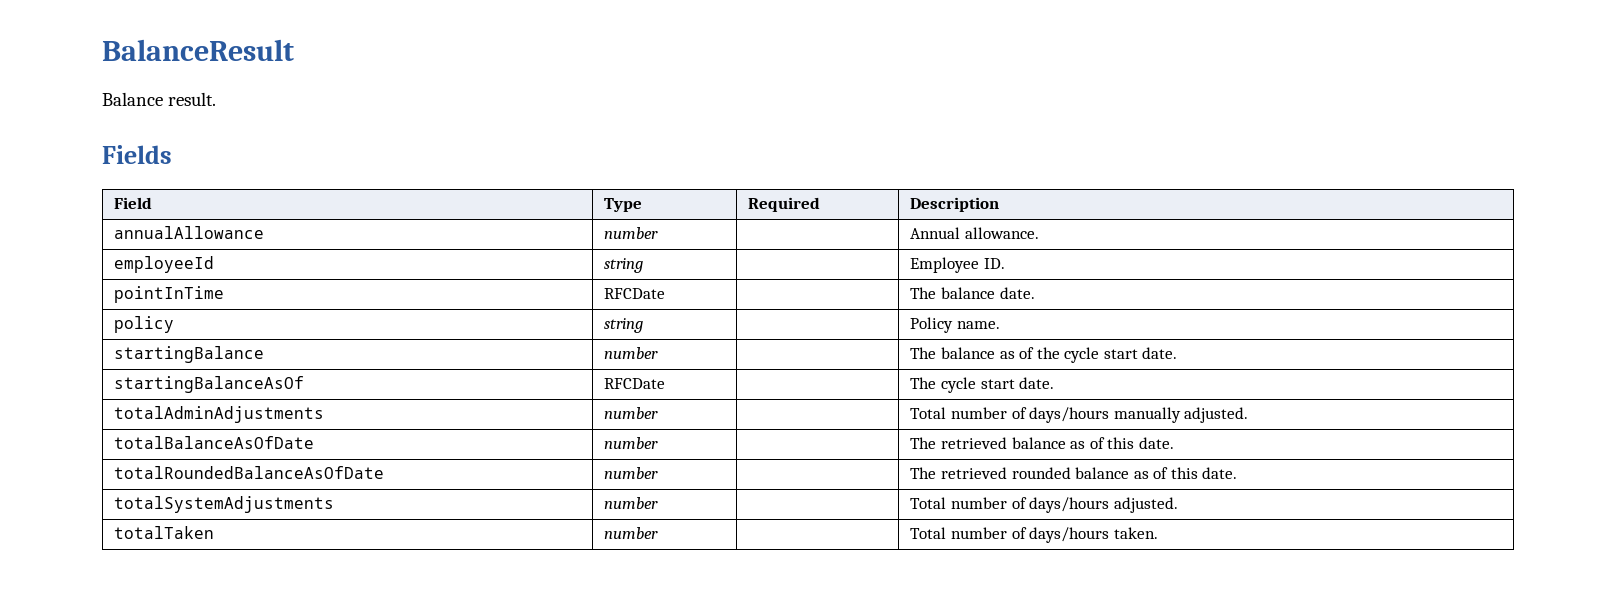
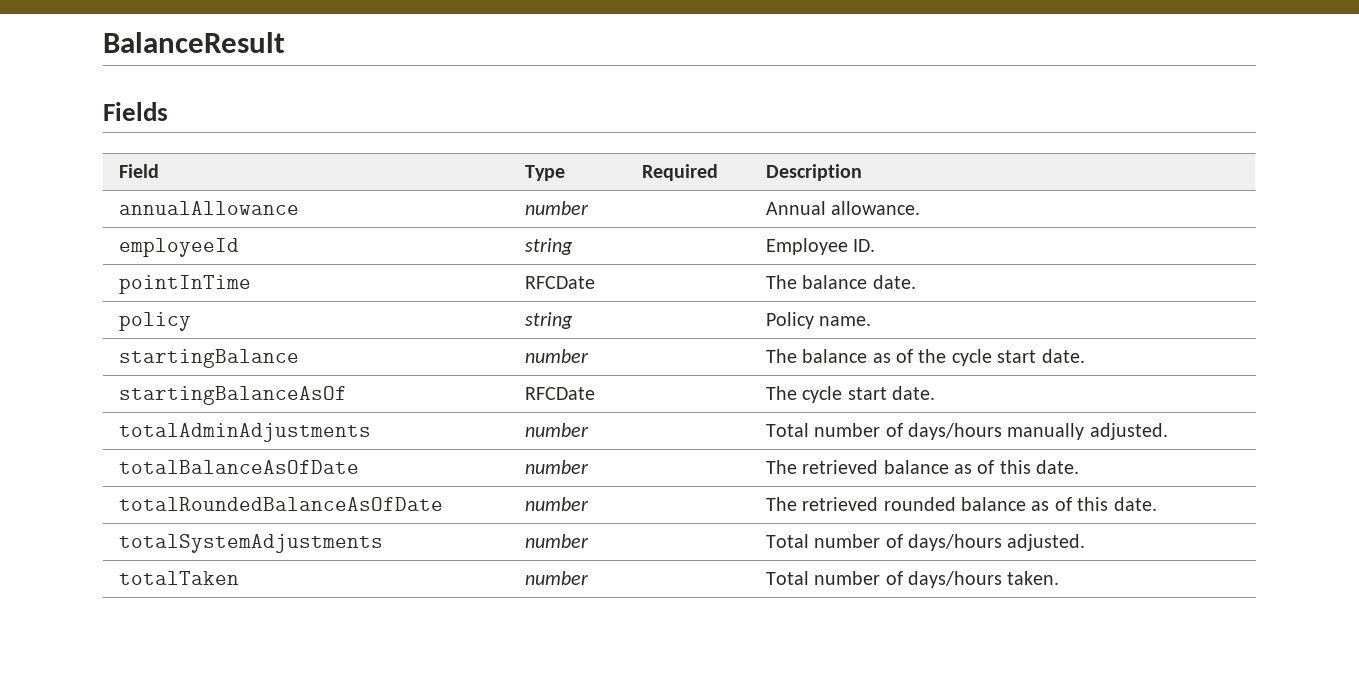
[102,92,217,106] // Balance result. -> (285, 42) none

